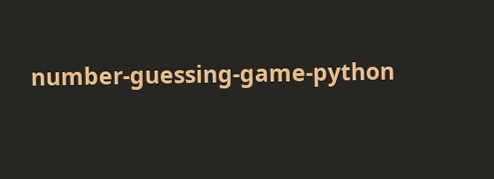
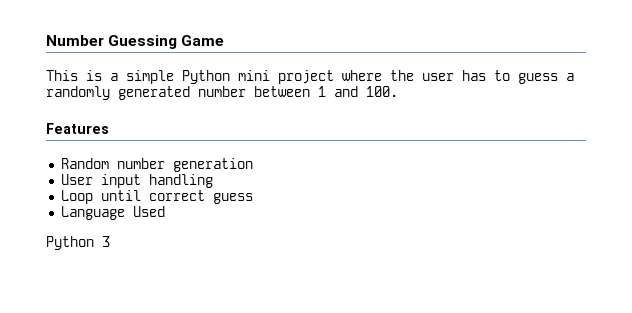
[30,61,395,92] number-guessing-game-python -> [46,35,225,49] [46,70,574,84] [46,86,398,100] [46,123,109,134] [60,158,253,172] [60,174,213,188] [60,190,253,204] [60,206,165,220] [46,236,110,250] Number Guessing Game // This is a simple Python mini project where the user has to guess a randomly generated number between 1 and 100. // Features // Random number generation // User input handling // Loop until correct guess // Language Used // Python 3

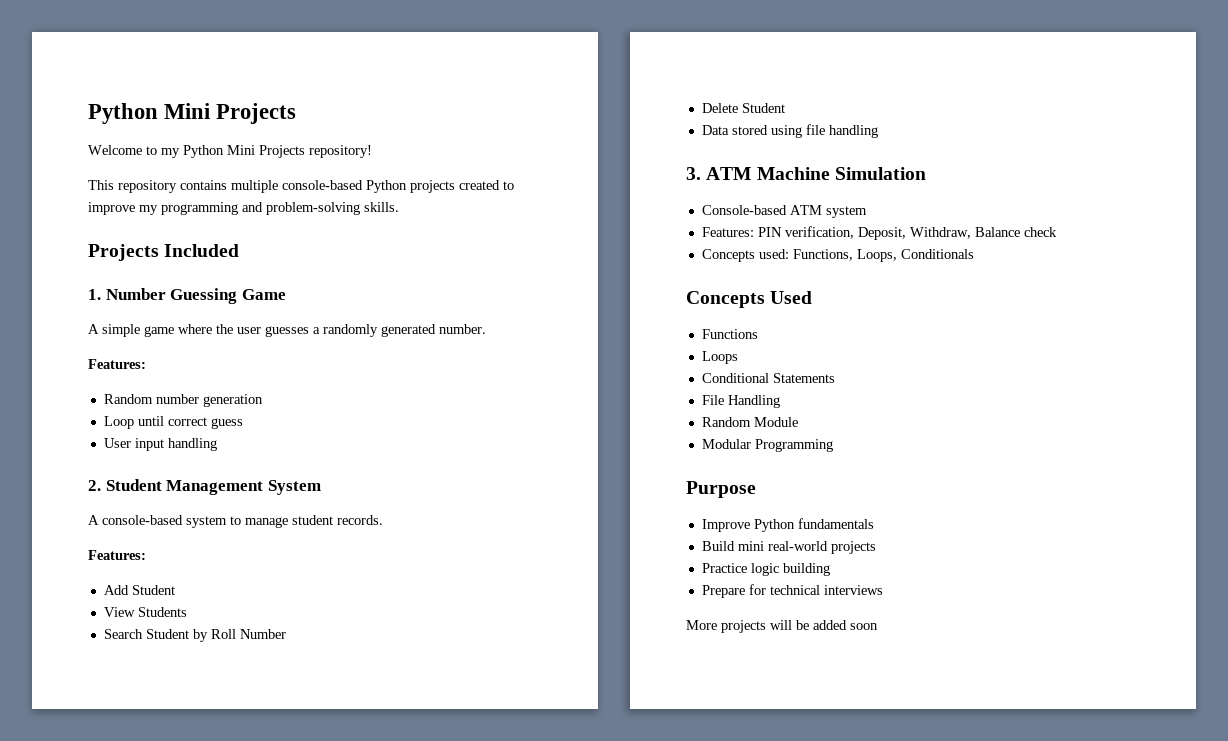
[46,35,225,49] [46,70,574,84] [46,86,398,100] [46,123,109,134] Number Guessing Game // This is a simple Python mini project where the user has to guess a randomly generated number between 1 and 100. // Features -> [88,103,297,124] [88,145,372,158] [88,180,514,193] [88,202,399,215] [88,244,240,261] [88,288,286,304] [88,324,486,337] [88,359,146,369] Python Mini Projects // Welcome to my Python Mini Projects repository! // This repository contains multiple console-based Python projects created to improve my programming and problem-solving skills. // Projects Included // 1. Number Guessing Game // A simple game where the user guesses a randomly generated number. // Features:
[60,174,213,188] // User input handling -> (263, 400) none
[60,206,165,220] [46,236,110,250] Language Used // Python 3 -> [103,438,217,451] [88,479,321,495] [88,515,383,528] [88,550,146,560] [103,585,175,595] [103,607,187,617] [103,629,286,642] [701,103,785,113] [701,124,878,138] [686,167,926,180] [701,205,867,218] [701,226,1057,240] [701,249,974,262] [686,291,813,308] [701,329,758,339] [701,351,738,364] [701,373,835,383] [701,395,780,408] [701,417,798,427] [701,439,833,452] [686,481,756,498] [701,518,874,532] [701,541,876,554] [701,563,830,576] [701,584,883,598] [686,620,878,633] User input handling // 2. Student Management System // A console-based system to manage student records. // Features: // Add Student // View Students // Search Student by Roll Number // Delete Student // Data stored using file handling // 3. ATM Machine Simulation // Console-based ATM system // Features: PIN verification, Deposit, Withdraw, Balance check // Concepts used: Functions, Loops, Conditionals // Concepts Used // Functions // Loops // Conditional Statements // File Handling // Random Module // Modular Programming // Purpose // Improve Python fundamentals // Build mini real-world projects // Practice logic building // Prepare for technical interviews // More projects will be added soon

